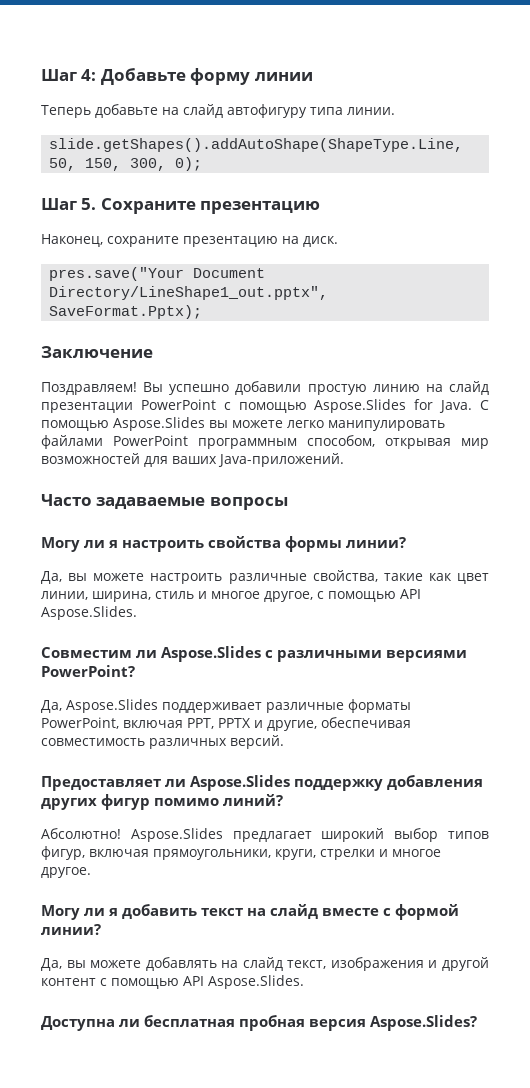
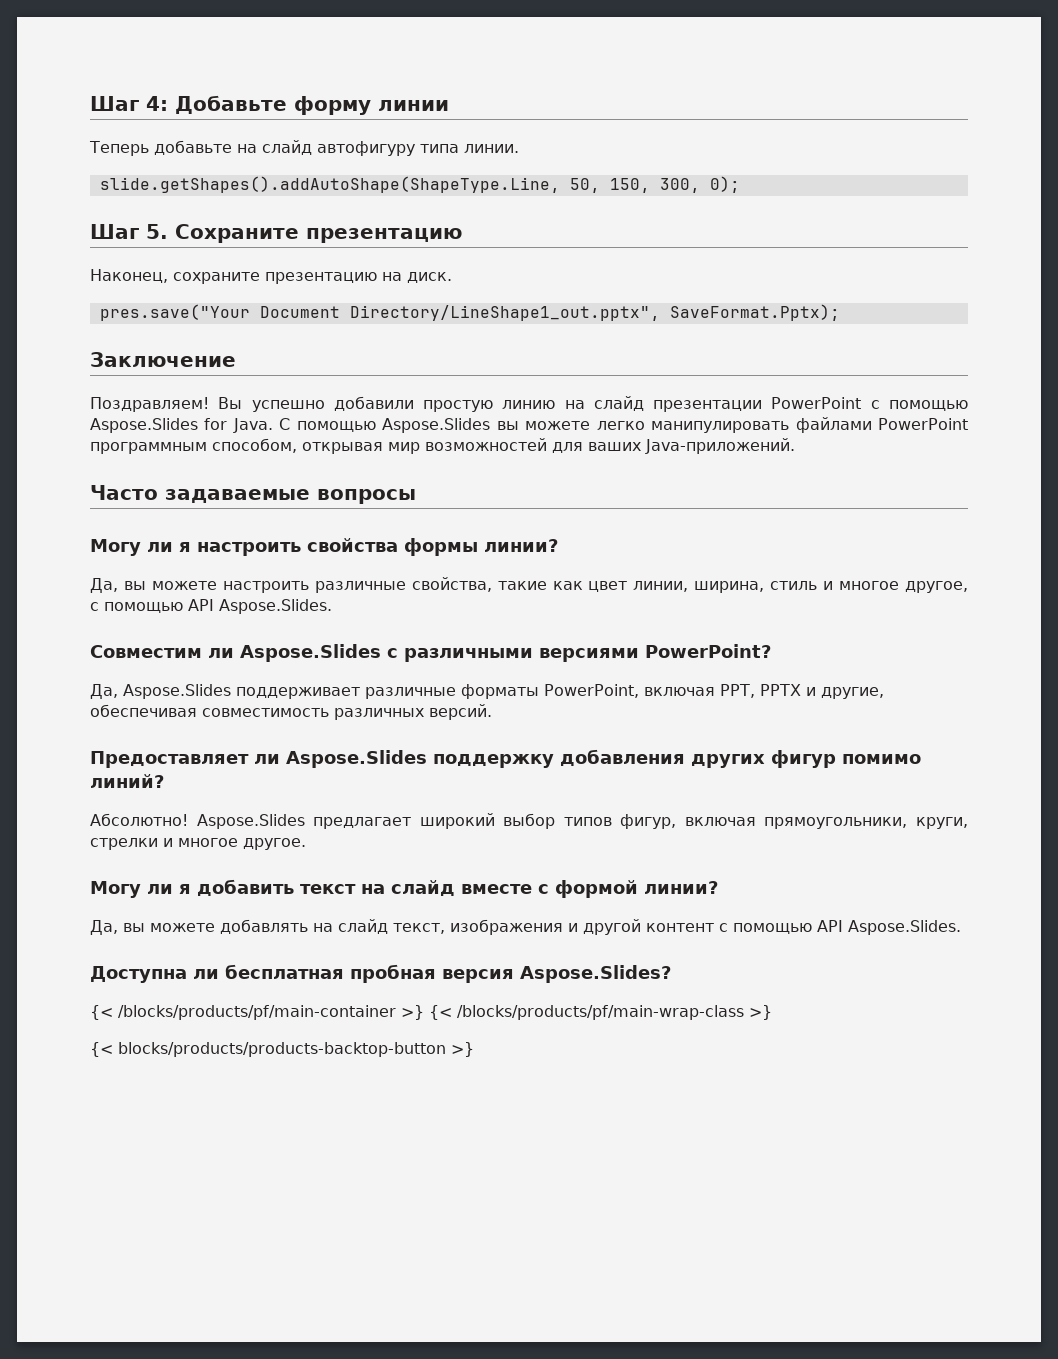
(478, 1023) none -> [90,1005,772,1020] [90,1042,474,1057] // {< /blocks/products/pf/main-container >} {< /blocks/products/pf/main-wrap-class >} // {< blocks/products/products-backtop-button >}

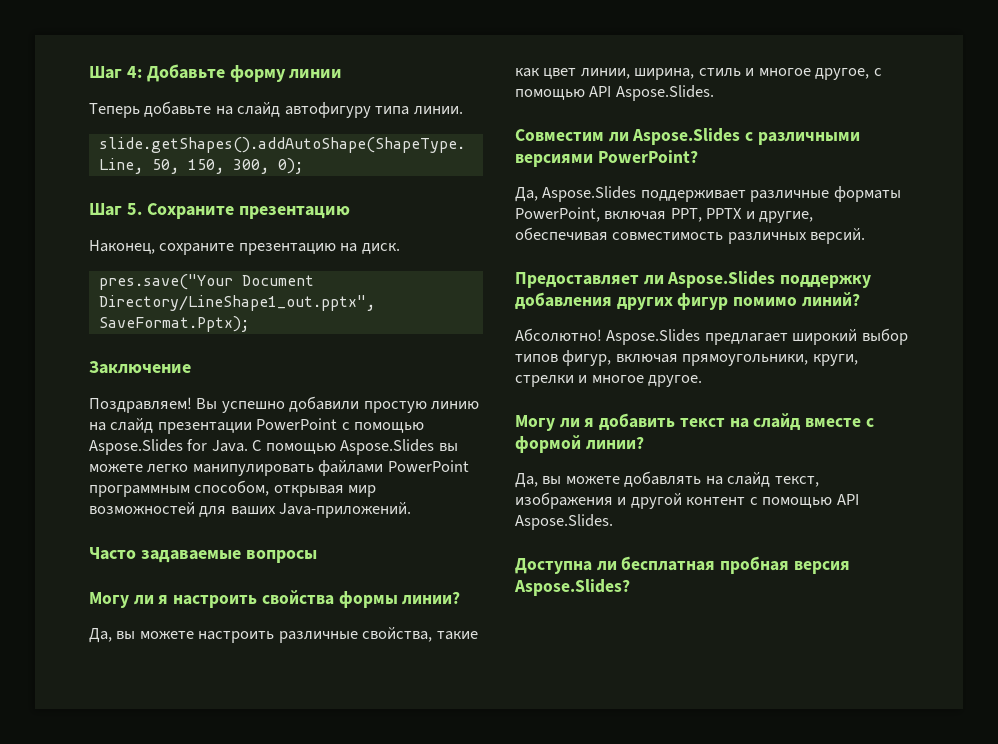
[90,1005,772,1020] [90,1042,474,1057] // {< /blocks/products/pf/main-container >} {< /blocks/products/pf/main-wrap-class >} // {< blocks/products/products-backtop-button >} -> (630, 587) none

